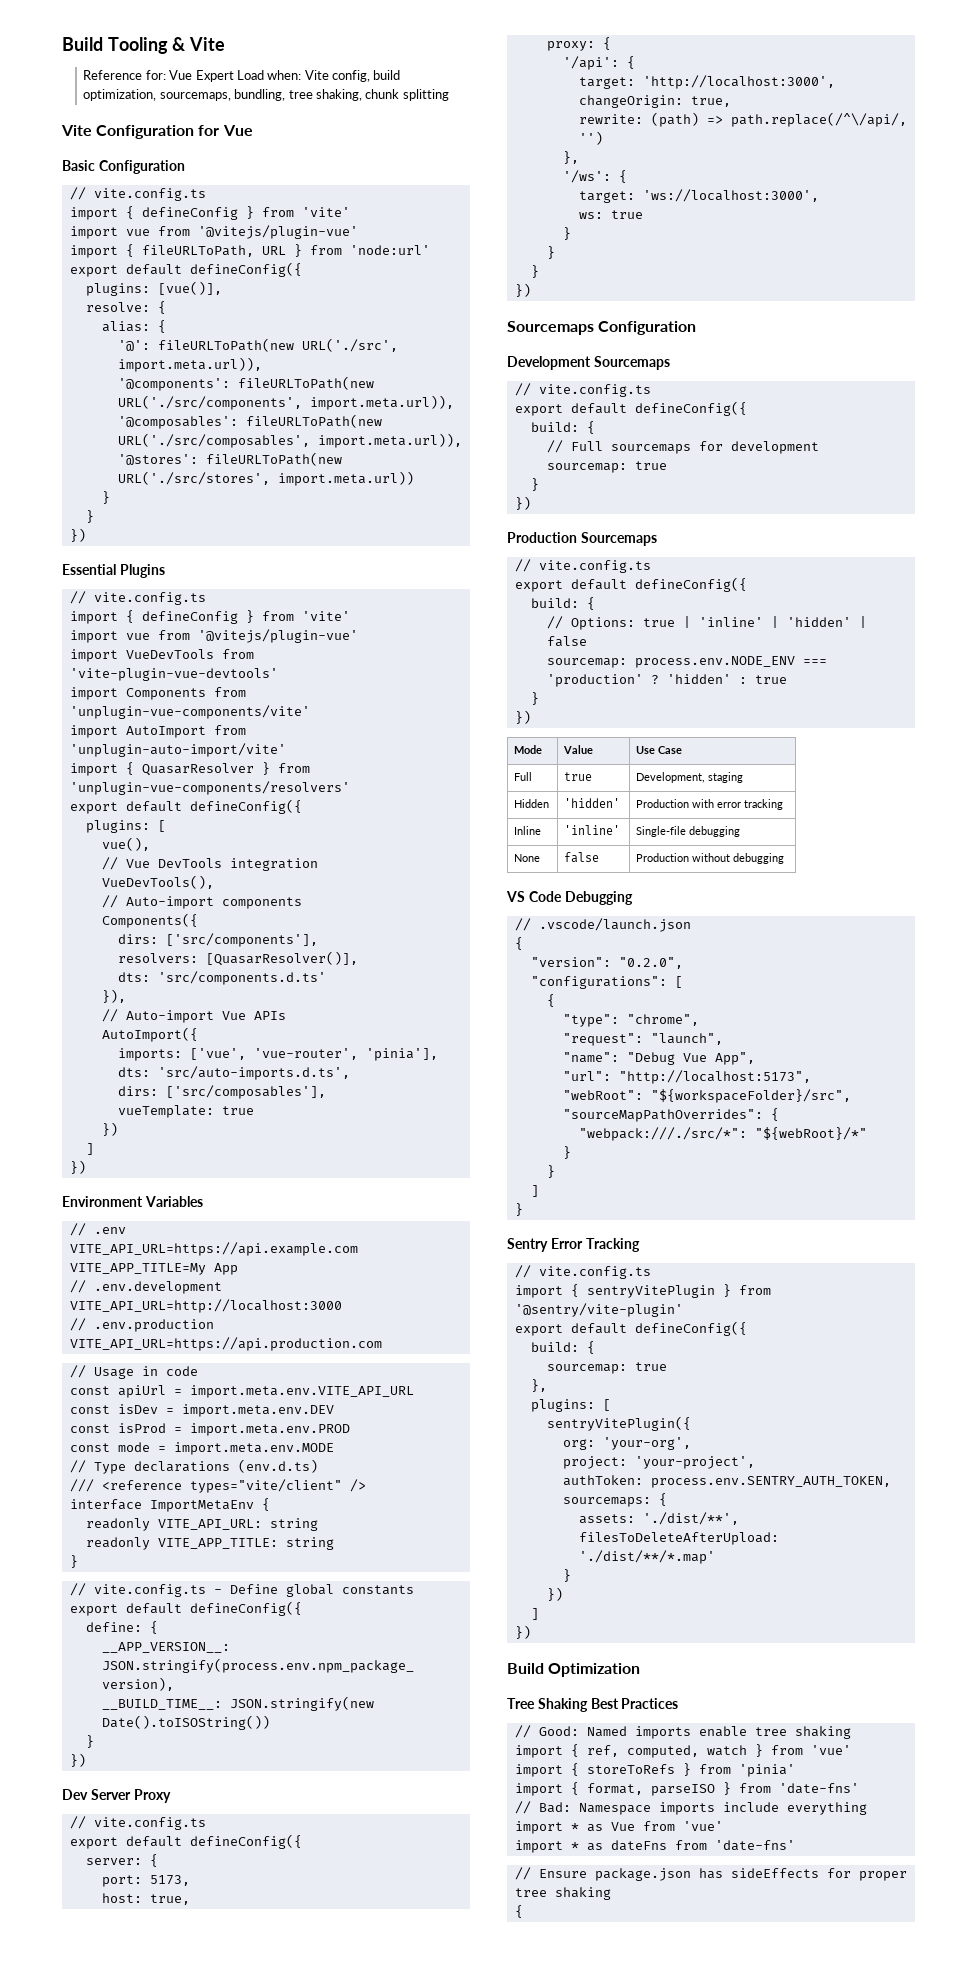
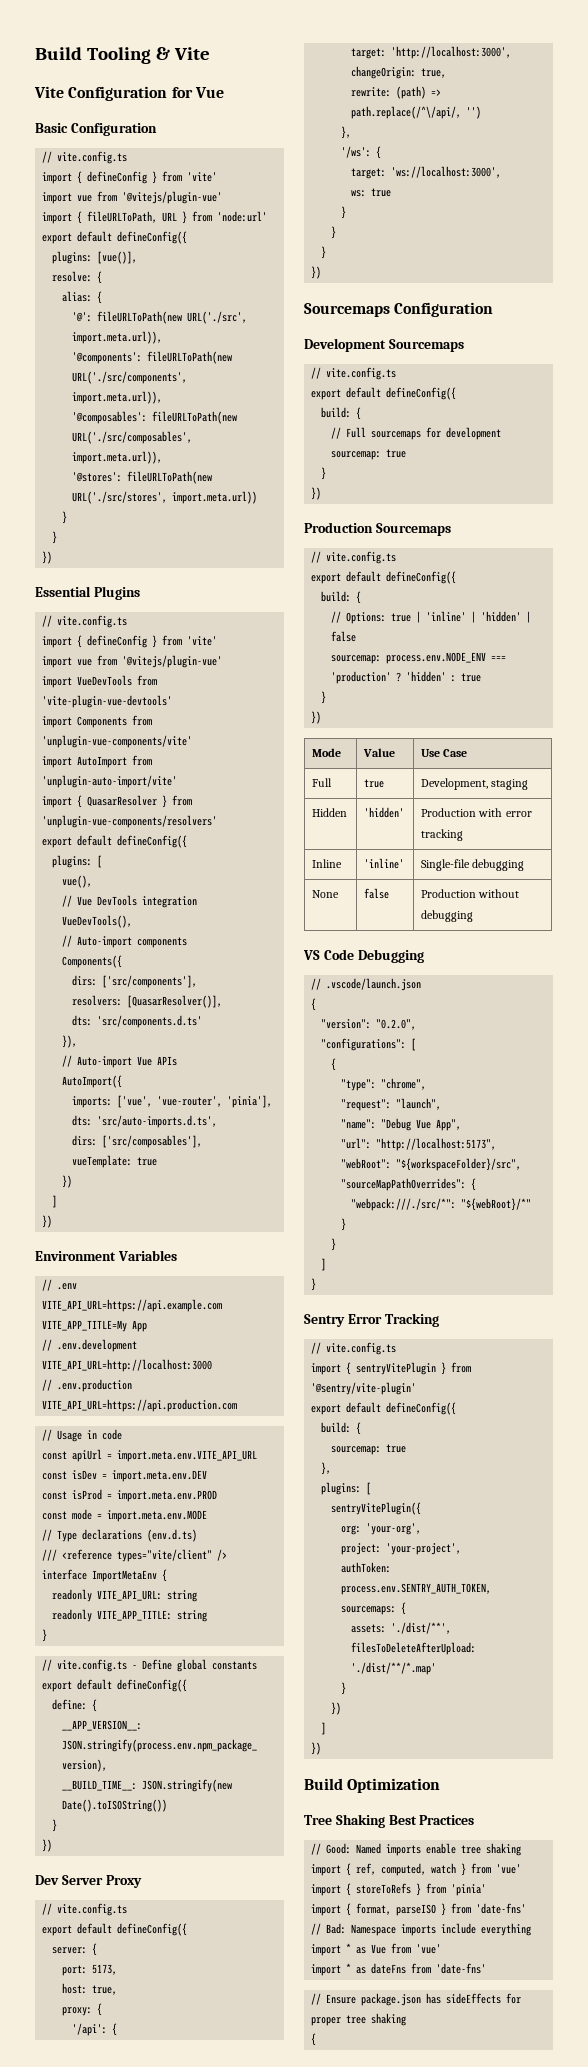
[83,70,401,82] [83,89,449,101] // Reference for: Vue Expert Load when: Vite config, build optimization, sourcemaps, bundling, tree shaking, chunk splitting -> (210, 53) none

